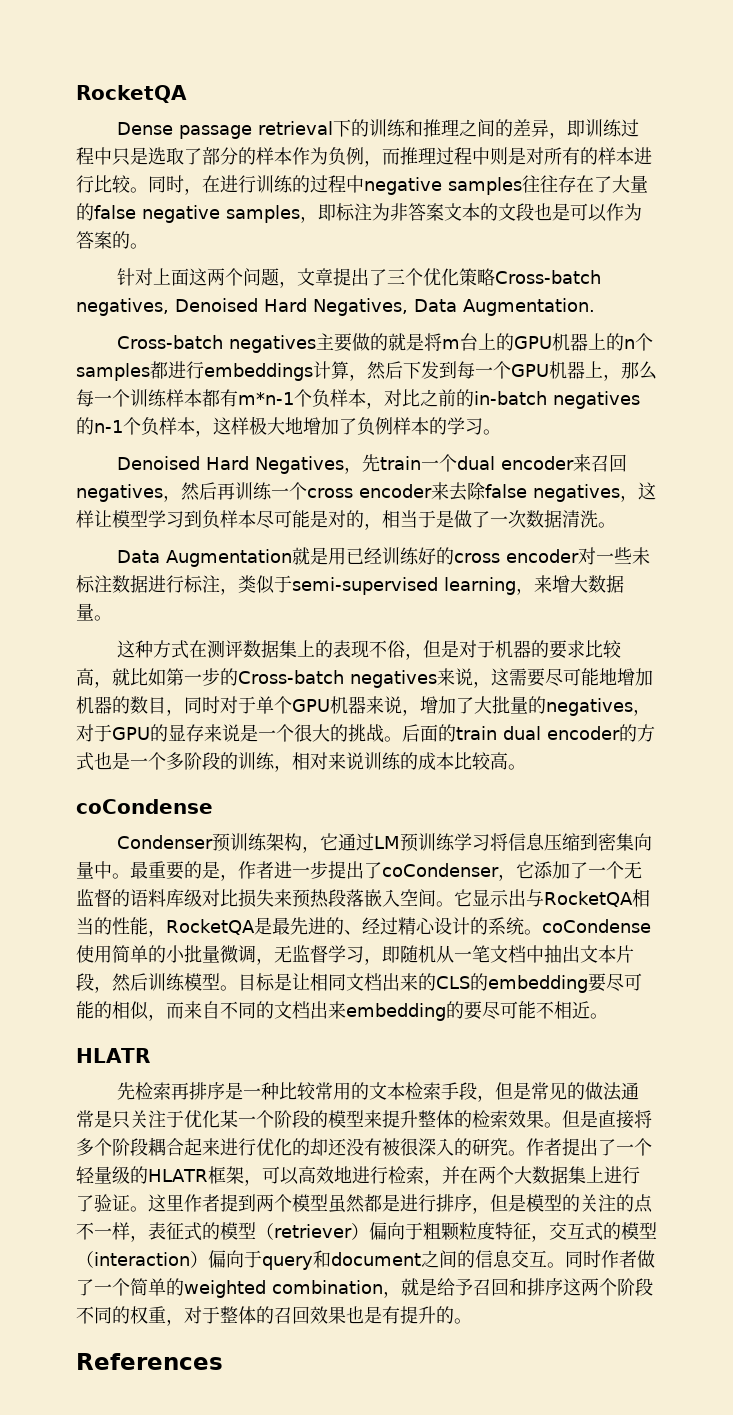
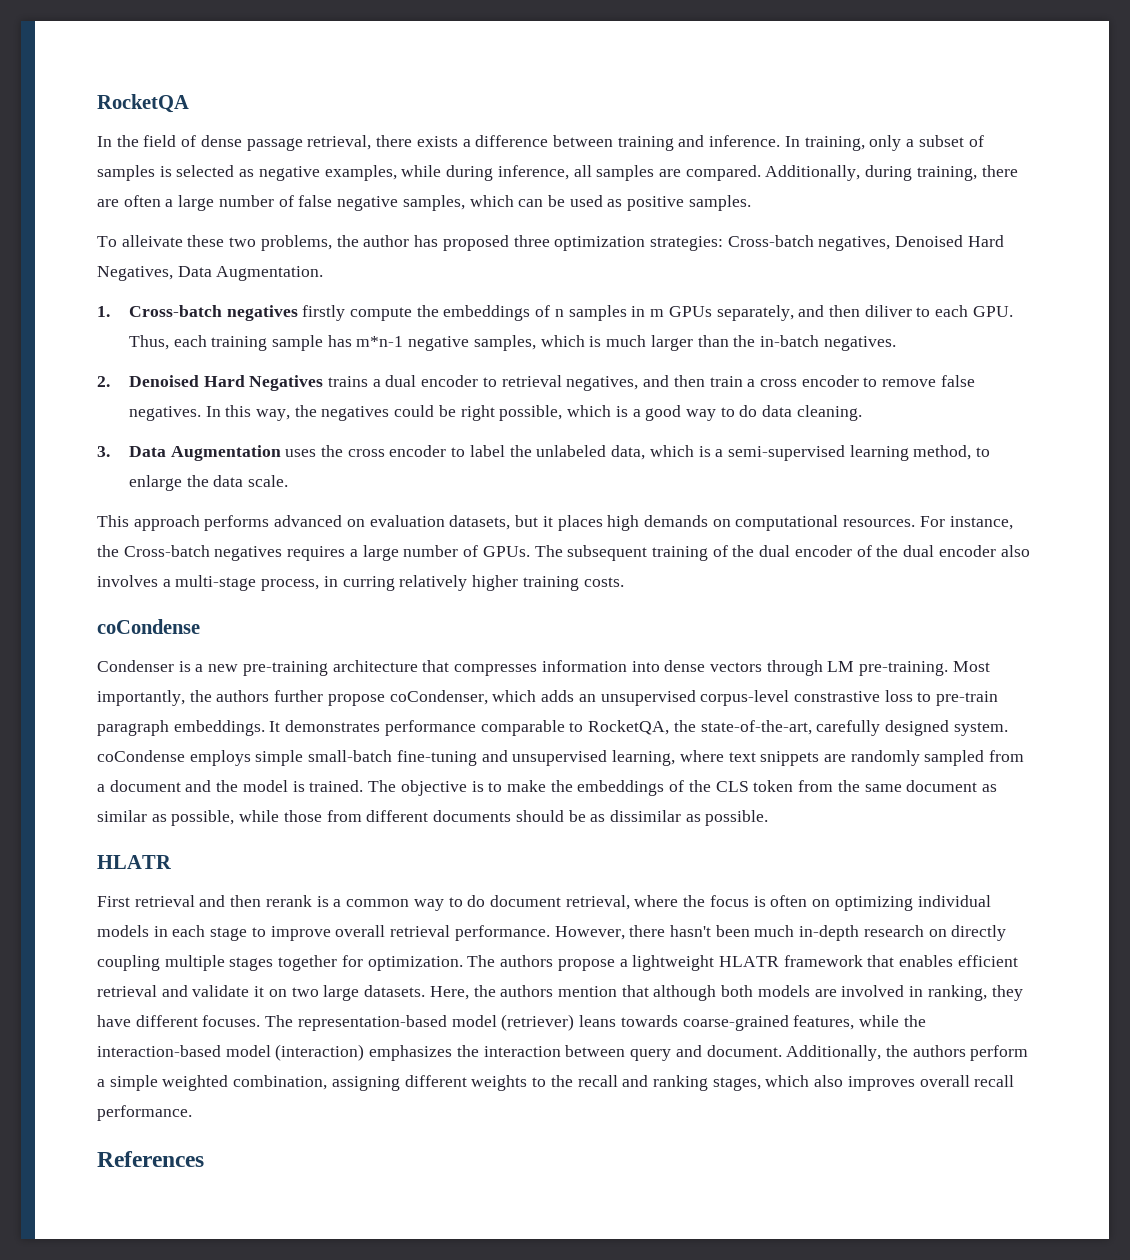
[117,119,640,139] [76,147,652,167] [76,175,648,195] [76,203,642,223] [76,231,148,249] [117,268,496,288] Dense passage retrieval下的训练和推理之间的差异，即训练过程中只是选取了部分的样本作为负例，而推理过程中则是对所有的样本进行比较。同时，在进行训练的过程中negative samples往往存在了大量的false negative samples，即标注为非答案文本的文段也是可以作为答案的。 // 针对上面这两个问题，文章提出了三个优化策略 -> [97,135,984,151] [97,165,1018,181] [97,195,751,211] [97,235,723,251] In the field of dense passage retrieval, there exists a difference between training and inference. In training, only a subset of samples is selected as negative examples, while during inference, all samples are compared. Additionally, during training, there are often a large number of false negative samples, which can be used as positive samples. // To alleivate these two problems, the author has proposed three optimization strategies:
[117,333,654,353] [76,361,657,381] [76,389,640,409] [76,416,501,437] [117,454,628,474] [76,482,656,502] [76,510,616,530] [117,547,651,567] [76,575,624,595] [76,603,112,621] [117,640,623,660] [76,668,653,688] [76,696,651,716] [76,724,655,743] [76,752,526,772] [76,799,213,814] [117,833,653,853] [76,861,642,881] [76,889,650,908] [76,917,651,937] [76,945,634,965] [76,973,642,993] [76,1001,608,1021] [76,1048,150,1063] [117,1082,640,1102] [76,1110,652,1129] [76,1137,652,1156] [76,1166,640,1186] [76,1194,653,1214] [76,1222,657,1242] [76,1250,655,1270] [76,1278,653,1298] [76,1306,472,1326] Cross-batch negatives主要做的就是将m台上的GPU机器上的n个samples都进行embeddings计算，然后下发到每一个GPU机器上，那么每一个训练样本都有m*n-1个负样本，对比之前的in-batch negatives的n-1个负样本，这样极大地增加了负例样本的学习。 // Denoised Hard Negatives，先train一个dual encoder来召回negatives，然后再训练一个cross encoder来去除false negatives，这样让模型学习到负样本尽可能是对的，相当于是做了一次数据清洗。 // Data Augmentation就是用已经训练好的cross encoder对一些未标注数据进行标注，类似于semi-supervised learning，来增大数据量。 // 这种方式在测评数据集上的表现不俗，但是对于机器的要求比较高，就比如第一步的Cross-batch negatives来说，这需要尽可能地增加机器的数目，同时对于单个GPU机器来说，增加了大批量的negatives，对于GPU的显存来说是一个很大的挑战。后面的train dual encoder的方式也是一个多阶段的训练，相对来说训练的成本比较高。 // coCondense // Condenser预训练架构，它通过LM预训练学习将信息压缩到密集向量中。最重要的是，作者进一步提出了coCondenser，它添加了一个无监督的语料库级对比损失来预热段落嵌入空间。它显示出与RocketQA相当的性能，RocketQA是最先进的、经过精心设计的系统。coCondense使用简单的小批量微调，无监督学习，即随机从一笔文档中抽出文本片段，然后训练模型。目标是让相同文档出来的CLS的embedding要尽可能的相似，而来自不同的文档出来embedding的要尽可能不相近。 // HLATR // 先检索再排序是一种比较常用的文本检索手段，但是常见的做法通常是只关注于优化某一个阶段的模型来提升整体的检索效果。但是直接将多个阶段耦合起来进行优化的却还没有被很深入的研究。作者提出了一个轻量级的HLATR框架，可以高效地进行检索，并在两个大数据集上进行了验证。这里作者提到两个模型虽然都是进行排序，但是模型的关注的点不一样，表征式的模型（retriever）偏向于粗颗粒度特征，交互式的模型（interaction）偏向于query和document之间的信息交互。同时作者做了一个简单的weighted combination，就是给予召回和排序这两个阶段不同的权重，对于整体的召回效果也是有提升的。 -> [97,305,1013,321] [128,335,896,351] [97,375,975,391] [128,405,862,421] [97,445,991,461] [128,475,289,491] [97,515,1013,531] [97,545,1030,561] [97,575,624,591] [97,619,200,634] [97,660,990,676] [97,690,999,706] [97,720,1008,736] [97,750,1025,766] [97,780,997,796] [97,810,769,826] [97,855,171,869] [97,895,991,911] [97,925,1007,941] [97,955,1018,971] [97,985,1023,1001] [97,1014,926,1031] [97,1044,1029,1061] [97,1075,1015,1091] [97,1105,192,1121] 1. Cross-batch negatives firstly compute the embeddings of n samples in m GPUs separately, and then diliver to each GPU. Thus, each training sample has m*n-1 negative samples, which is much larger than the in-batch negatives. // 2. Denoised Hard Negatives trains a dual encoder to retrieval negatives, and then train a cross encoder to remove false negatives. In this way, the negatives could be right possible, which is a good way to do data cleaning. // 3. Data Augmentation uses the cross encoder to label the unlabeled data, which is a semi-supervised learning method, to enlarge the data scale. // This approach performs advanced on evaluation datasets, but it places high demands on computational resources. For instance, the Cross-batch negatives requires a large number of GPUs. The subsequent training of the dual encoder of the dual encoder also involves a multi-stage process, in curring relatively higher training costs. // coCondense // Condenser is a new pre-training architecture that compresses information into dense vectors through LM pre-training. Most importantly, the authors further propose coCondenser, which adds an unsupervised corpus-level constrastive loss to pre-train paragraph embeddings. It demonstrates performance comparable to RocketQA, the state-of-the-art, carefully designed system. coCondense employs simple small-batch fine-tuning and unsupervised learning, where text snippets are randomly sampled from a document and the model is trained. The objective is to make the embeddings of the CLS token from the same document as similar as possible, while those from different documents should be as dissimilar as possible. // HLATR // First retrieval and then rerank is a common way to do document retrieval, where the focus is often on optimizing individual models in each stage to improve overall retrieval performance. However, there hasn't been much in-depth research on directly coupling multiple stages together for optimization. The authors propose a lightweight HLATR framework that enables efficient retrieval and validate it on two large datasets. Here, the authors mention that although both models are involved in ranking, they have different focuses. The representation-based model (retriever) leans towards coarse-grained features, while the interaction-based model (interaction) emphasizes the interaction between query and document. Additionally, the authors perform a simple weighted combination, assigning different weights to the recall and ranking stages, which also improves overall recall performance.

